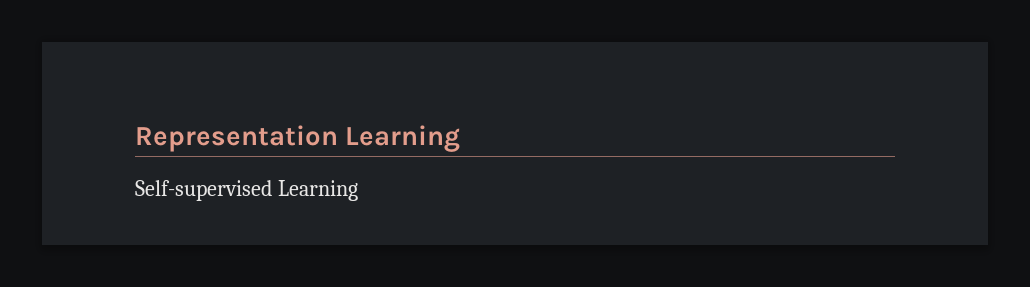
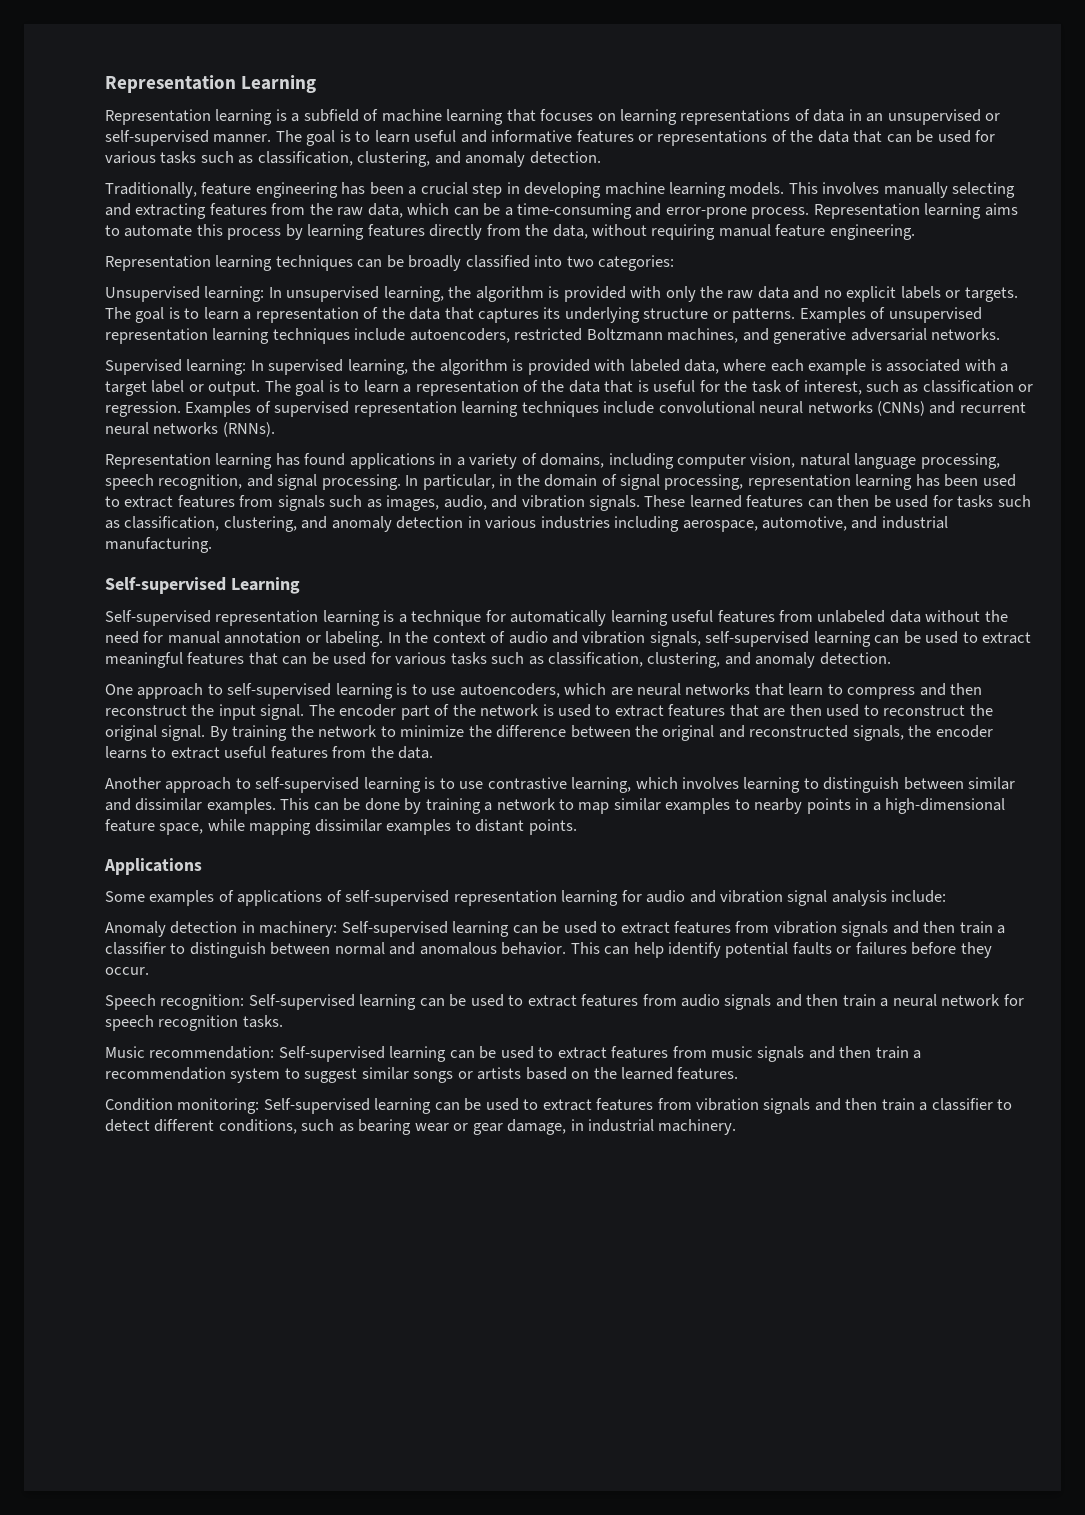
[135,180,358,201] Self-supervised Learning -> [105,109,1001,125] [105,130,996,146] [105,151,601,167] [105,182,1016,198] [105,203,1018,219] [105,224,915,240] [105,255,675,271] [105,286,1018,302] [105,307,982,323] [105,328,1001,344] [105,359,1009,375] [105,380,1034,396] [105,401,1026,417] [105,422,275,437] [105,453,1000,469] [105,474,1016,490] [105,495,1031,511] [105,516,948,532] [105,537,212,553] [105,577,300,594] [105,610,1008,626] [105,631,1032,647] [105,652,891,668] [105,683,983,699] [105,704,993,720] [105,725,993,741] [105,746,434,759] [105,777,1016,793] [105,798,1006,814] [105,819,577,835] [104,858,202,875] [105,890,947,906] [105,921,1006,937] [105,942,992,958] [105,967,149,975] [105,994,1024,1010] [105,1015,283,1031] [105,1046,922,1062] [105,1067,739,1083] [105,1098,1013,1114] [105,1119,737,1135] Representation learning is a subfield of machine learning that focuses on learning representations of data in an unsupervised or self-supervised manner. The goal is to learn useful and informative features or representations of the data that can be used for various tasks such as classification, clustering, and anomaly detection. // Traditionally, feature engineering has been a crucial step in developing machine learning models. This involves manually selecting and extracting features from the raw data, which can be a time-consuming and error-prone process. Representation learning aims to automate this process by learning features directly from the data, without requiring manual feature engineering. // Representation learning techniques can be broadly classified into two categories: // Unsupervised learning: In unsupervised learning, the algorithm is provided with only the raw data and no explicit labels or targets. The goal is to learn a representation of the data that captures its underlying structure or patterns. Examples of unsupervised representation learning techniques include autoencoders, restricted Boltzmann machines, and generative adversarial networks. // Supervised learning: In supervised learning, the algorithm is provided with labeled data, where each example is associated with a target label or output. The goal is to learn a representation of the data that is useful for the task of interest, such as classification or regression. Examples of supervised representation learning techniques include convolutional neural networks (CNNs) and recurrent neural networks (RNNs). // Representation learning has found applications in a variety of domains, including computer vision, natural language processing, speech recognition, and signal processing. In particular, in the domain of signal processing, representation learning has been used to extract features from signals such as images, audio, and vibration signals. These learned features can then be used for tasks such as classification, clustering, and anomaly detection in various industries including aerospace, automotive, and industrial manufacturing. // Self-supervised Learning // Self-supervised representation learning is a technique for automatically learning useful features from unlabeled data without the need for manual annotation or labeling. In the context of audio and vibration signals, self-supervised learning can be used to extract meaningful features that can be used for various tasks such as classification, clustering, and anomaly detection. // One approach to self-supervised learning is to use autoencoders, which are neural networks that learn to compress and then reconstruct the input signal. The encoder part of the network is used to extract features that are then used to reconstruct the original signal. By training the network to minimize the difference between the original and reconstructed signals, the encoder learns to extract useful features from the data. // Another approach to self-supervised learning is to use contrastive learning, which involves learning to distinguish between similar and dissimilar examples. This can be done by training a network to map similar examples to nearby points in a high-dimensional feature space, while mapping dissimilar examples to distant points. // Applications // Some examples of applications of self-supervised representation learning for audio and vibration signal analysis include: // Anomaly detection in machinery: Self-supervised learning can be used to extract features from vibration signals and then train a classifier to distinguish between normal and anomalous behavior. This can help identify potential faults or failures before they occur. // Speech recognition: Self-supervised learning can be used to extract features from audio signals and then train a neural network for speech recognition tasks. // Music recommendation: Self-supervised learning can be used to extract features from music signals and then train a recommendation system to suggest similar songs or artists based on the learned features. // Condition monitoring: Self-supervised learning can be used to extract features from vibration signals and then train a classifier to detect different conditions, such as bearing wear or gear damage, in industrial machinery.

